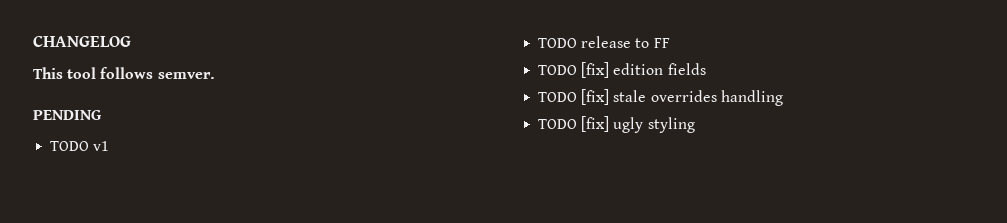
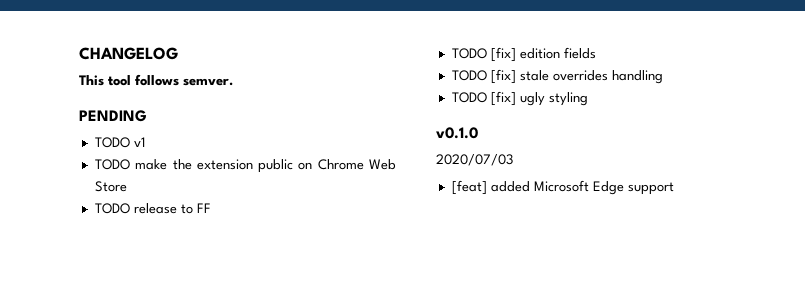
(110, 146) none -> [94,159,396,173] [94,181,127,192] // TODO make the extension public on Chrome Web Store
(695, 125) none -> [436,127,478,139] [436,154,513,166] [451,180,674,195] // v0.1.0 // 2020/07/03 // [feat] added Microsoft Edge support

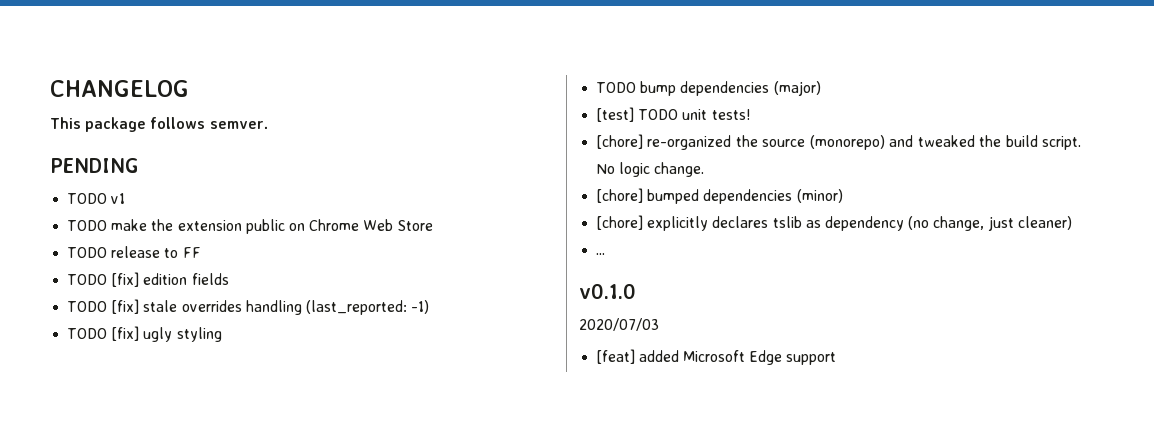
[108,75,131,86] tool -> [85,117,147,132] package
(663, 77) none -> [305,300,430,315] (last_reported: -1)
(588, 99) none -> [596,81,821,96] [596,107,750,122] [596,134,1081,150] [596,162,705,177] [596,188,843,204] [596,215,1072,231] [596,253,606,255] // TODO bump dependencies (major) // [test] TODO unit tests! // [chore] re-organized the source (monorepo) and tweaked the build script. No logic change. // [chore] bumped dependencies (minor) // [chore] explicitly declares tslib as dependency (no change, just cleaner) // ...

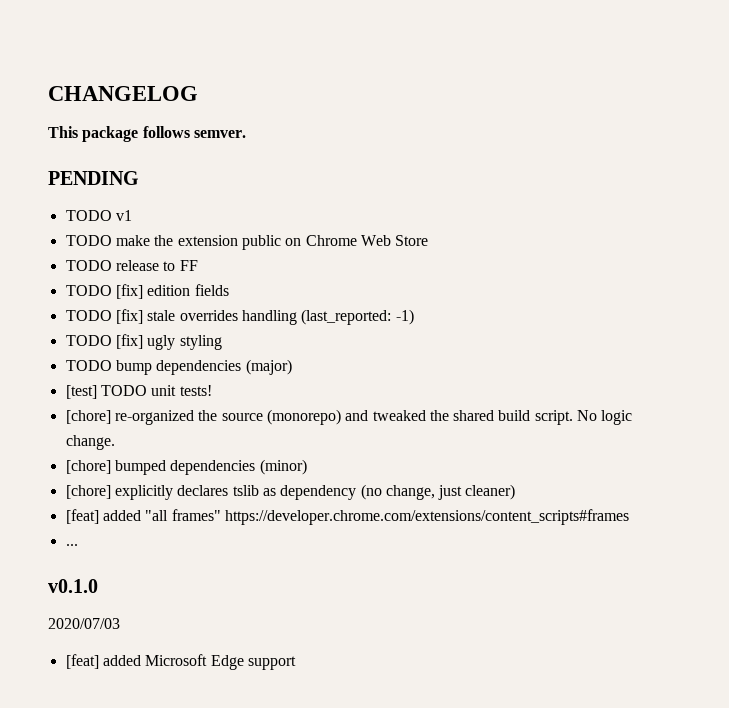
(1002, 141) none -> [453,410,495,421] shared
(1072, 223) none -> [65,509,629,525] // [feat] added "all frames" https://developer.chrome.com/extensions/content_scripts#frames

